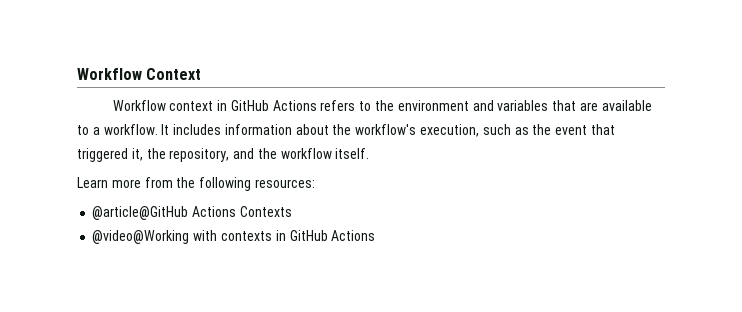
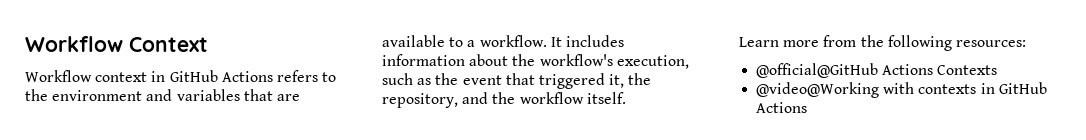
[92,206,189,220] @article@GitHub -> [756,63,879,78] @official@GitHub

